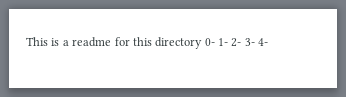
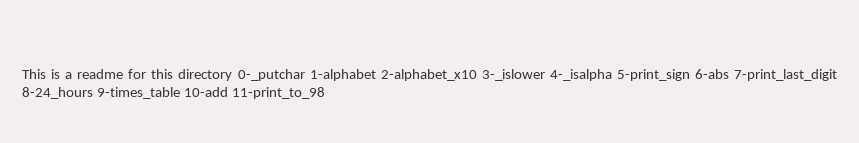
[204,38,269,47] 0- 1- 2- 3- 4- -> [237,69,837,81] [22,87,325,99] 0-_putchar 1-alphabet 2-alphabet_x10 3-_islower 4-_isalpha 5-print_sign 6-abs 7-print_last_digit 8-24_hours 9-times_table 10-add 11-print_to_98

